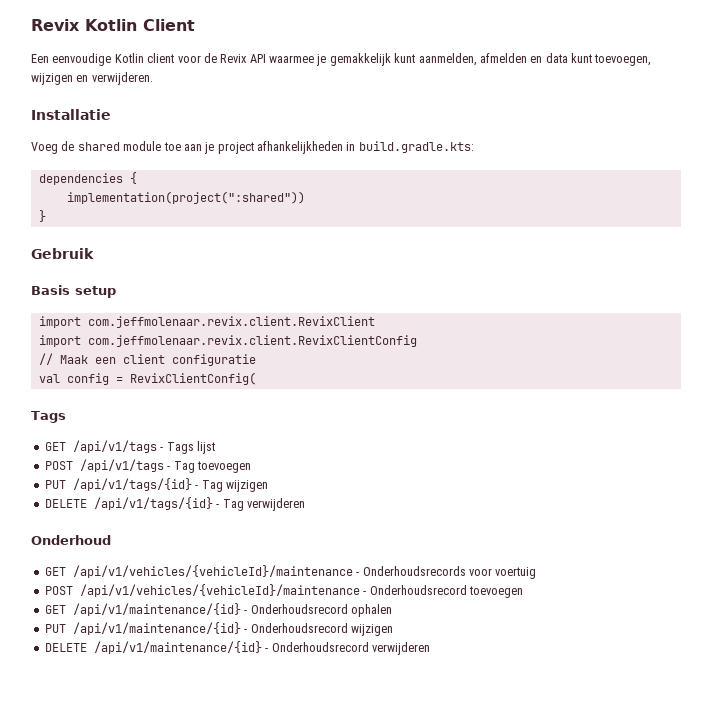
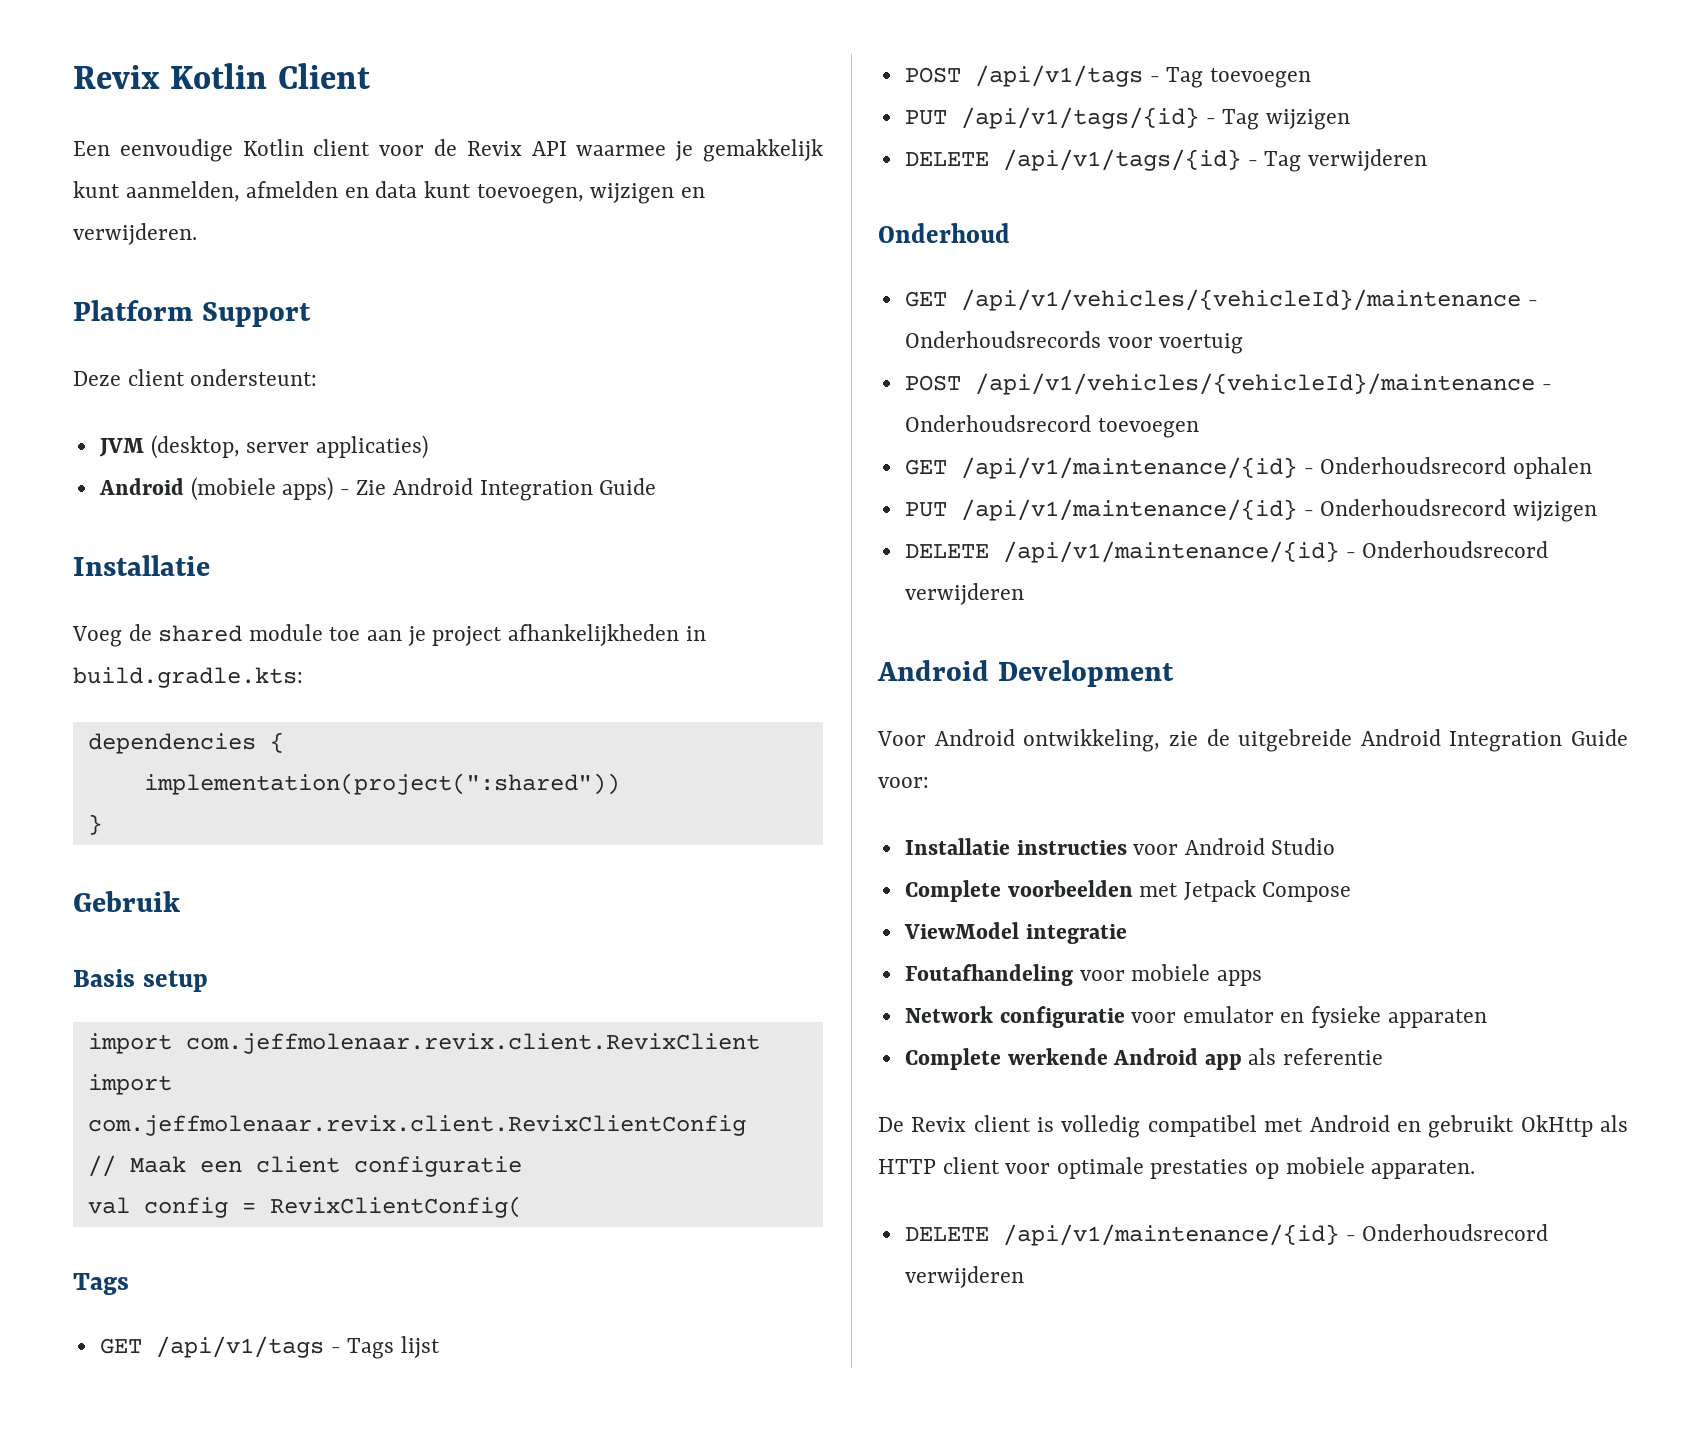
(153, 78) none -> [73,300,311,327] [73,369,318,386] [98,435,428,459] [98,477,657,501] // Platform Support // Deze client ondersteunt: // JVM (desktop, server applicaties) // Android (mobiele apps) - Zie Android Integration Guide
(430, 648) none -> [877,660,1174,687] [877,729,1628,752] [878,777,929,788] [904,838,1336,855] [904,880,1352,902] [903,922,1127,944] [904,964,1262,986] [904,1006,1487,1028] [904,1048,1384,1070] [878,1115,1628,1138] [878,1157,1476,1179] [904,1224,1549,1246] [904,1266,1024,1288] // Android Development // Voor Android ontwikkeling, zie de uitgebreide Android Integration Guide voor: // Installatie instructies voor Android Studio // Complete voorbeelden met Jetpack Compose // ViewModel integratie // Foutafhandeling voor mobiele apps // Network configuratie voor emulator en fysieke apparaten // Complete werkende Android app als referentie // De Revix client is volledig compatibel met Android en gebruikt OkHttp als HTTP client voor optimale prestaties op mobiele apparaten. // DELETE /api/v1/maintenance/{id} - Onderhoudsrecord verwijderen

